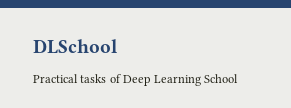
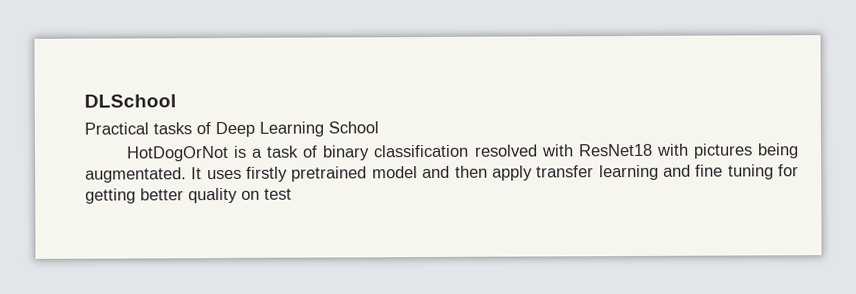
(238, 78) none -> [125,143,799,162] [85,164,799,183] [85,187,292,204] // HotDogOrNot is a task of binary classification resolved with ResNet18 with pictures being augmentated. It uses firstly pretrained model and then apply transfer learning and fine tuning for getting better quality on test

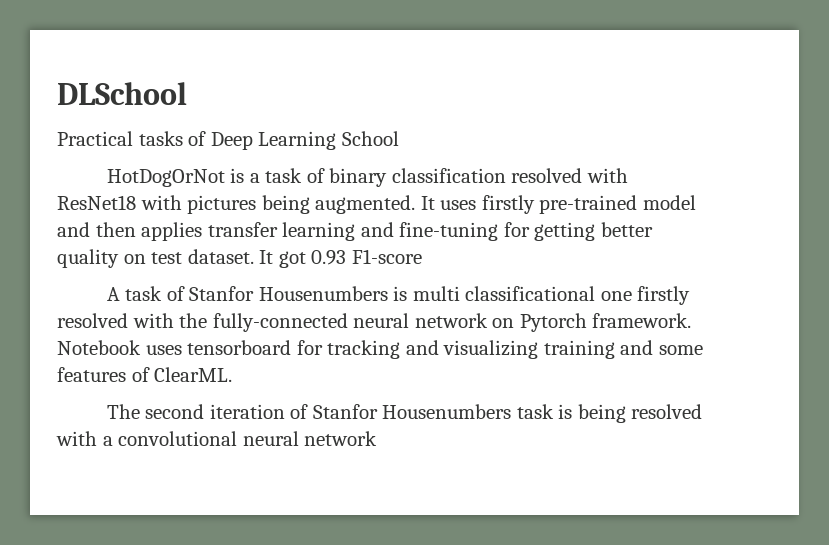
[85,167,187,183] augmentated. -> [315,195,416,214] augmented.
[291,166,368,182] pretrained -> [539,195,638,214] pre-trained
[491,165,533,181] apply -> [141,222,203,241] applies
[695,164,774,180] fine tuning -> [399,222,499,241] fine-tuning
(292, 194) none -> [187,249,422,268] [106,286,691,305] [57,313,692,332] [57,340,703,359] [57,367,233,382] [106,404,703,423] [56,431,378,446] dataset. It got 0.93 F1-score // A task of Stanfor Housenumbers is multi classificational one firstly resolved with the fully-connected neural network on Pytorch framework. Notebook uses tensorboard for tracking and visualizing training and some features of ClearML. // The second iteration of Stanfor Housenumbers task is being resolved with a convolutional neural network

